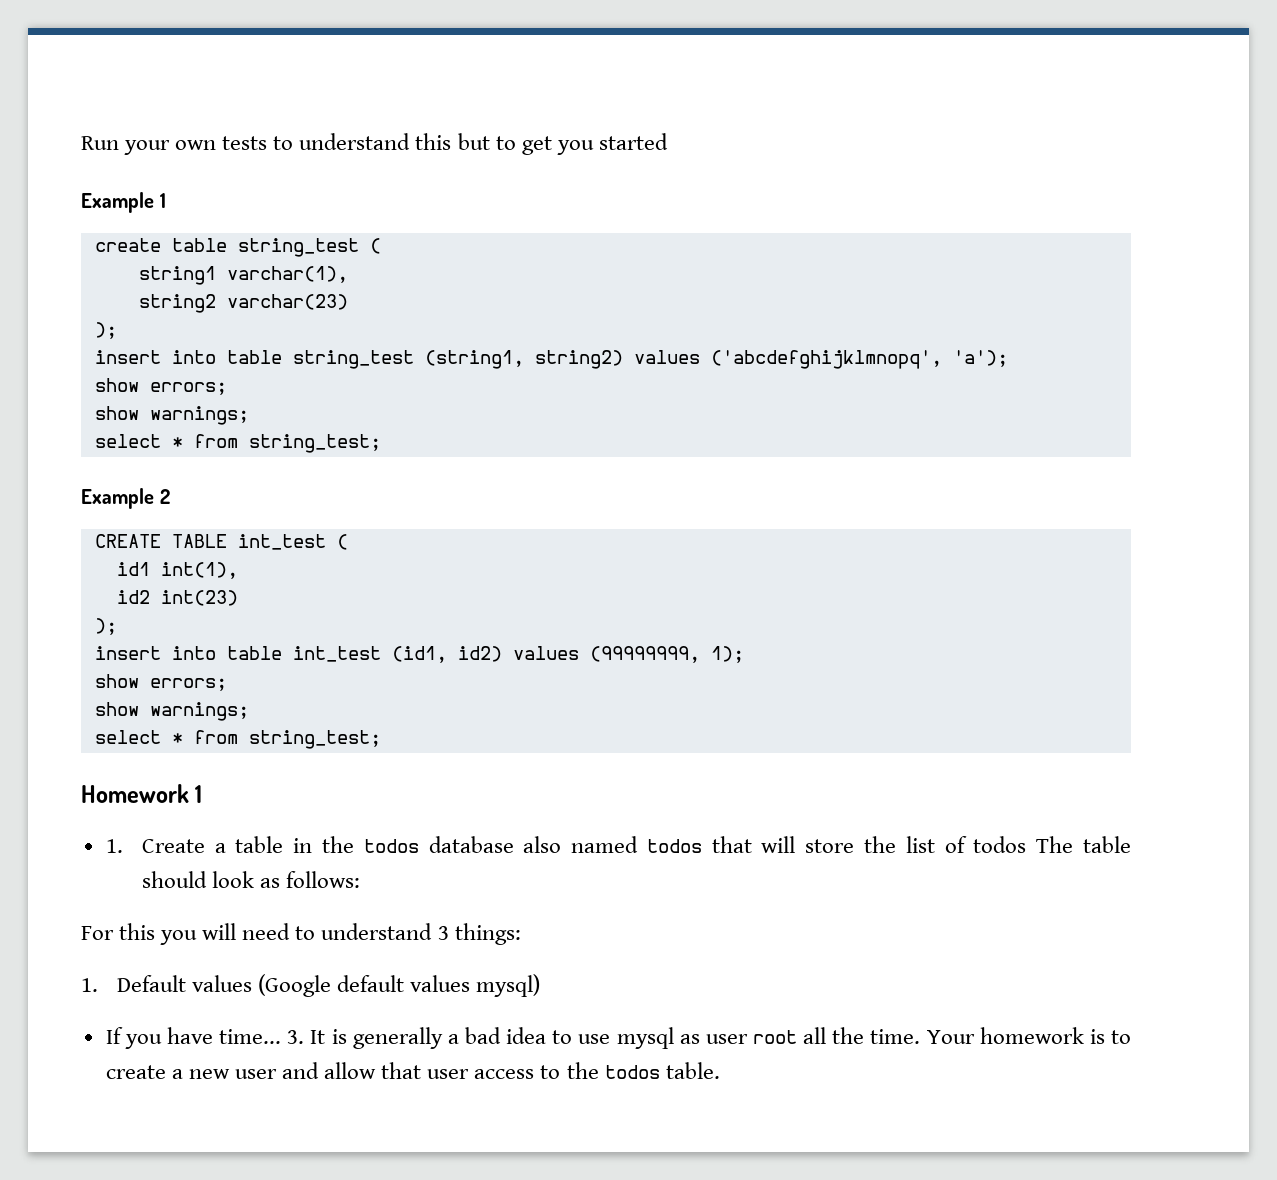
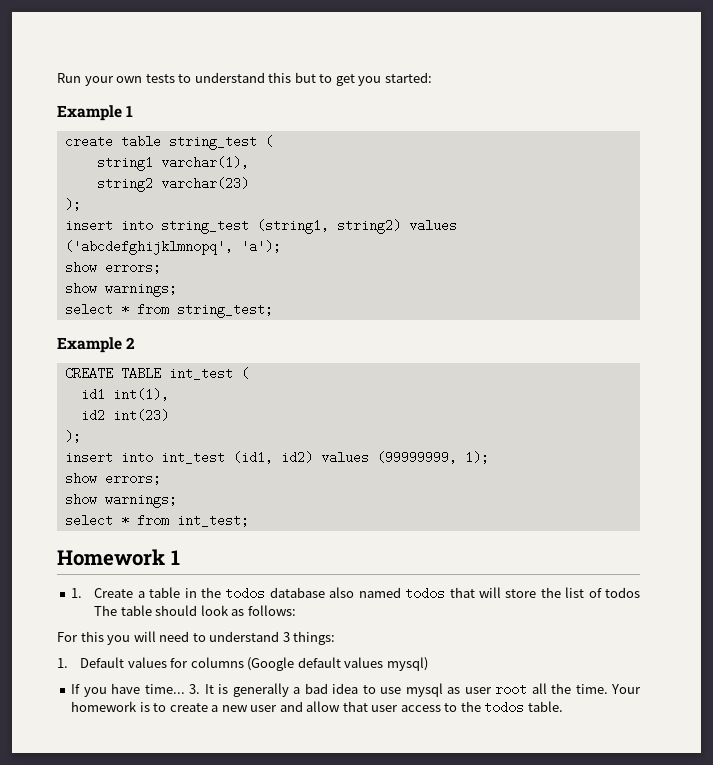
[598,133,668,150] started -> [384,72,432,83] started:
[226,350,282,364] table -> (153, 225) none
[226,646,282,660] table -> (153, 457) none
[248,730,381,749] string_test; -> [176,514,249,527] int_test;
(253, 983) none -> [170,657,244,668] for columns

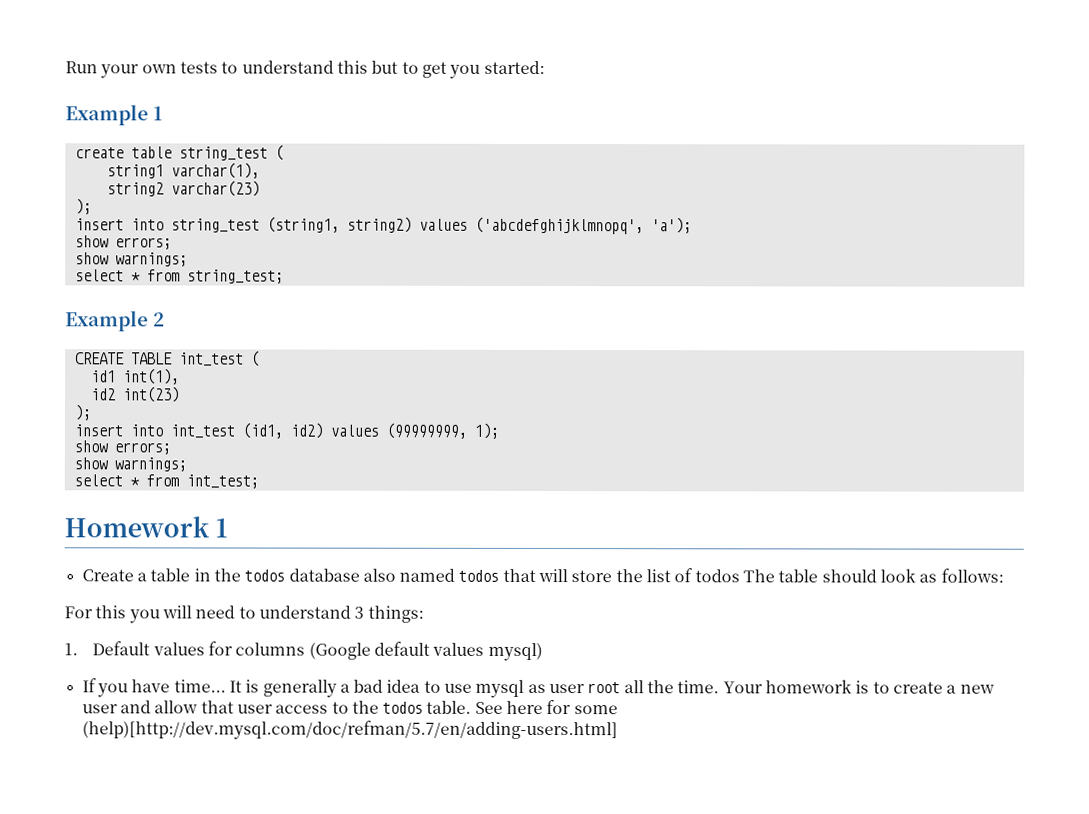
[71,588,83,598] 1. -> (228, 528) none
[189,684,201,694] 3. -> (226, 686) none
(563, 706) none -> [474,700,618,715] [81,720,618,741] See here for some (help)[http://dev.mysql.com/doc/refman/5.7/en/adding-users.html]

